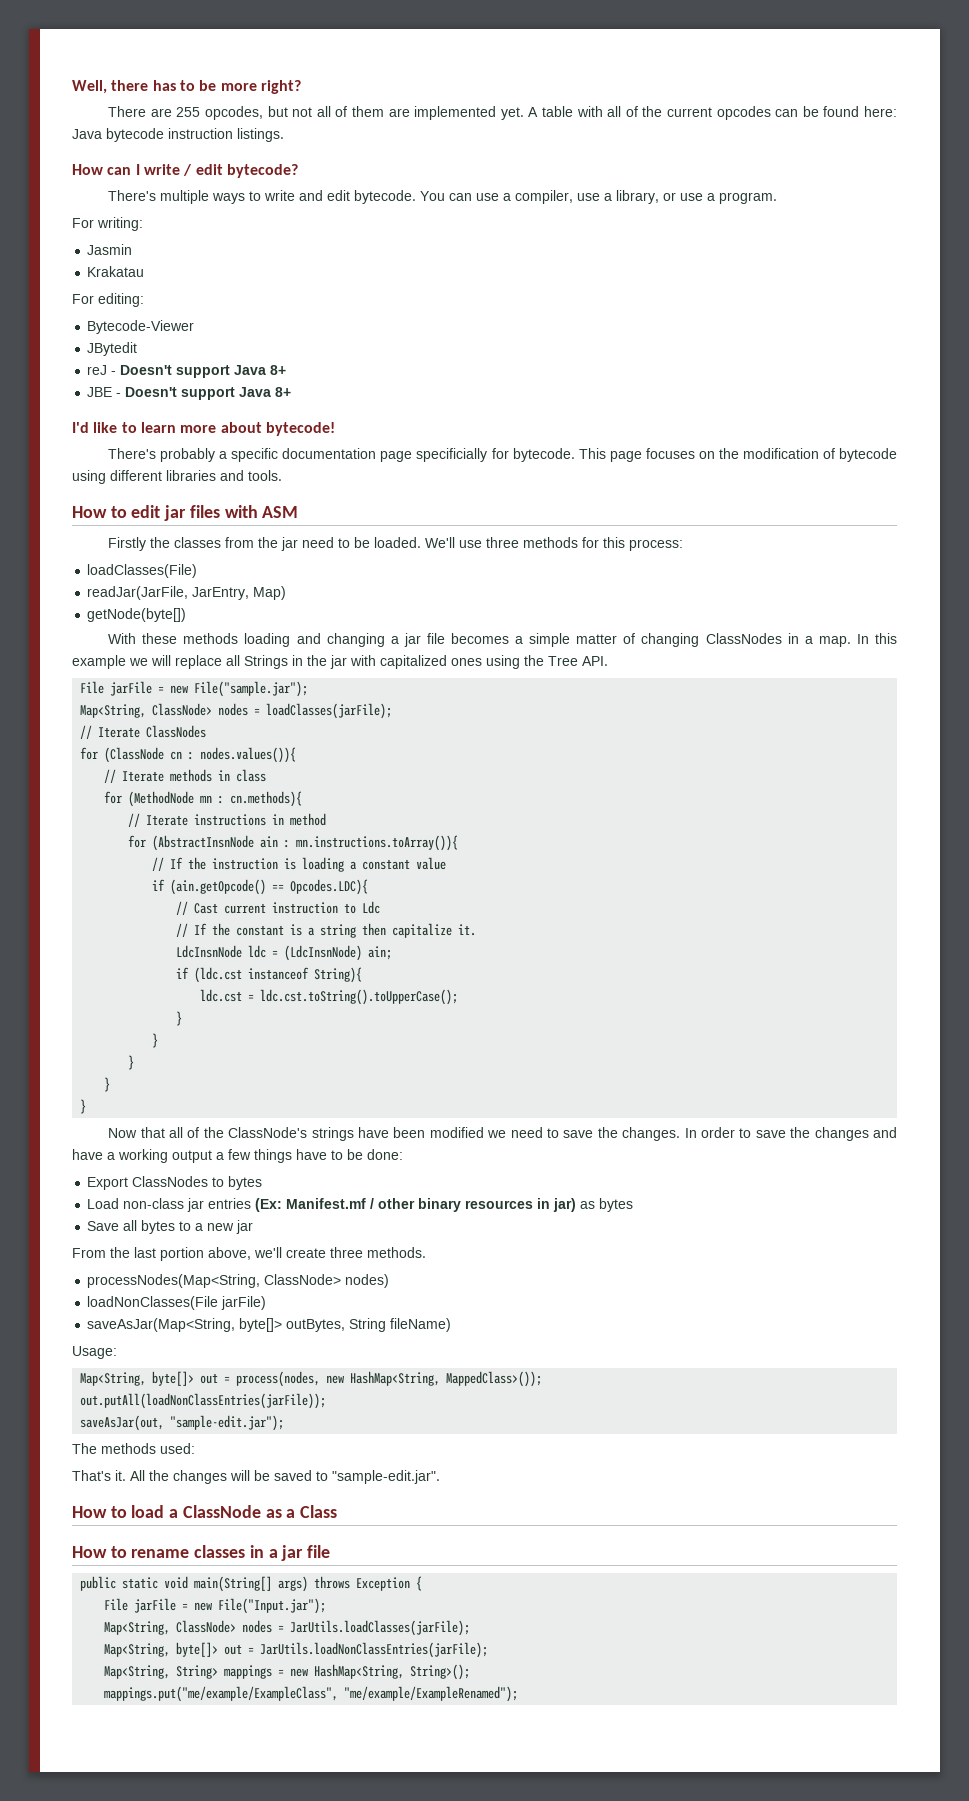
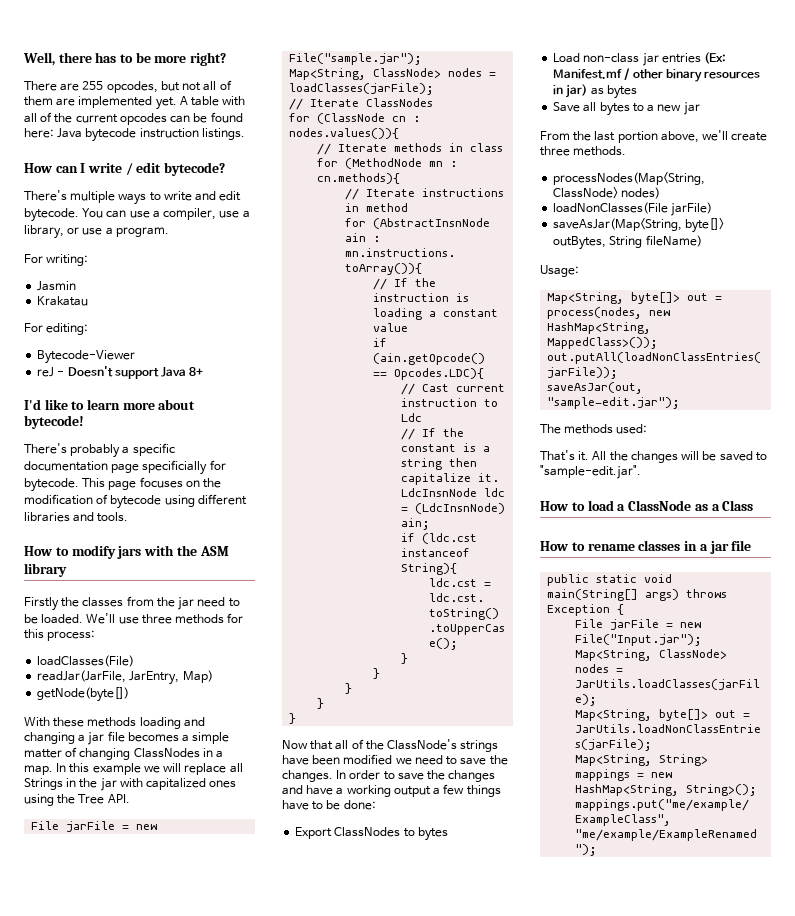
[87,342,138,356] // JBytedit -> (136, 357) none
[87,387,292,400] // JBE - Doesn't support Java 8+ -> (204, 371) none
[131,505,258,521] edit jar files with -> [71,545,197,559] modify jars with the
(299, 512) none -> [24,563,67,577] library

